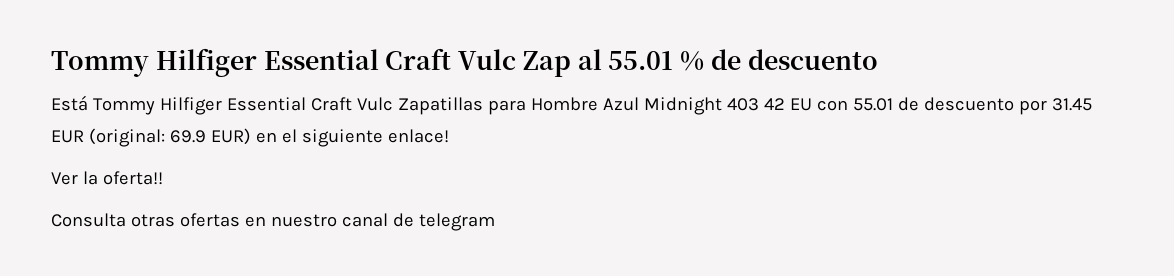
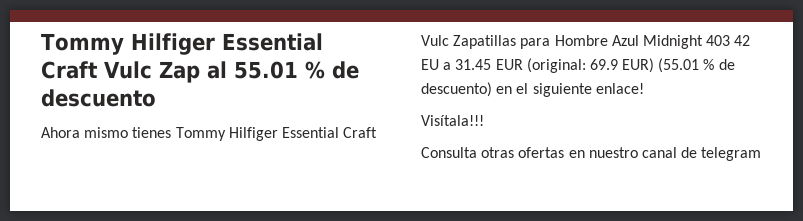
[51,95,88,111] Está -> [41,127,172,138] Ahora mismo tienes
[816,97,1047,115] con 55.01 de descuento por -> [443,62,452,70] a
(251, 136) none -> [658,58,735,73] [421,82,492,97] (55.01 % de descuento)
[51,171,163,185] Ver la oferta!! -> [421,115,484,126] Visítala!!!

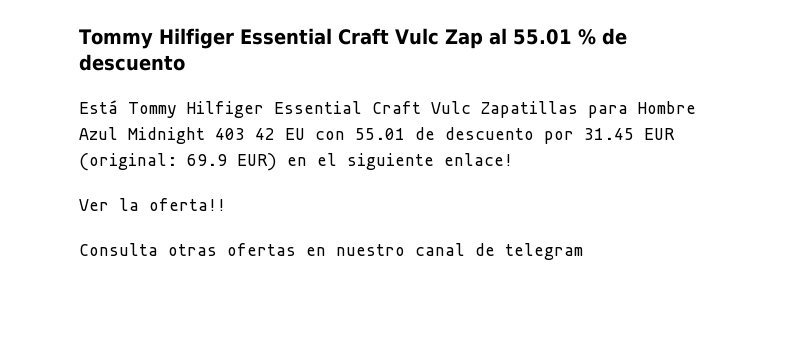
[41,127,172,138] Ahora mismo tienes -> [79,100,118,114] Está
[443,62,452,70] a -> [315,127,574,144] con 55.01 de descuento por
[658,58,735,73] [421,82,492,97] (55.01 % de descuento) -> (277, 162) none
[421,115,484,126] Visítala!!! -> [79,198,226,211] Ver la oferta!!

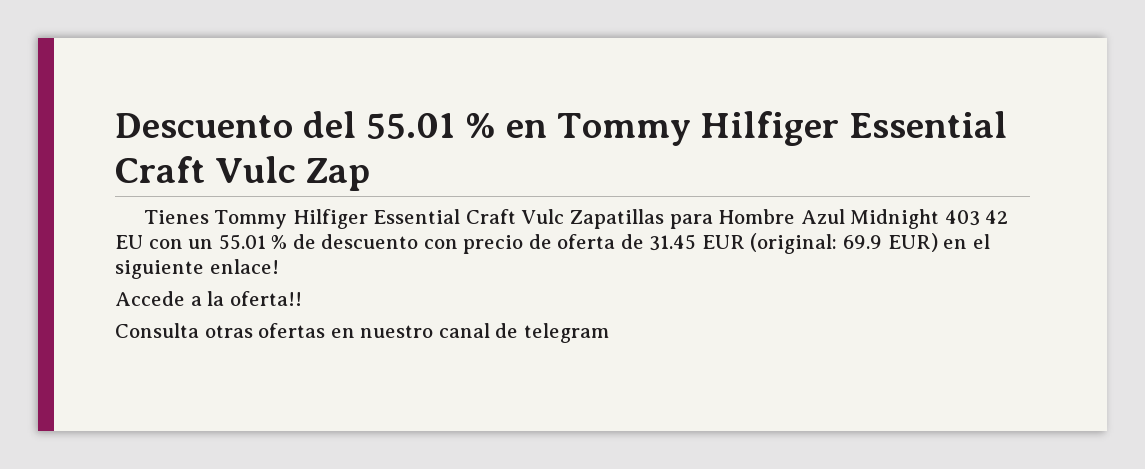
(79, 39) none -> [115,111,547,139] Descuento del 55.01 % en
[488,28,627,45] [79,54,185,71] [79,100,118,114] al 55.01 % de descuento // Está -> [143,210,209,224] // Tienes
[355,127,574,144] 55.01 de descuento por -> [188,234,644,254] un 55.01 % de descuento con precio de oferta de
[79,199,109,211] Ver -> [115,291,202,306] Accede a

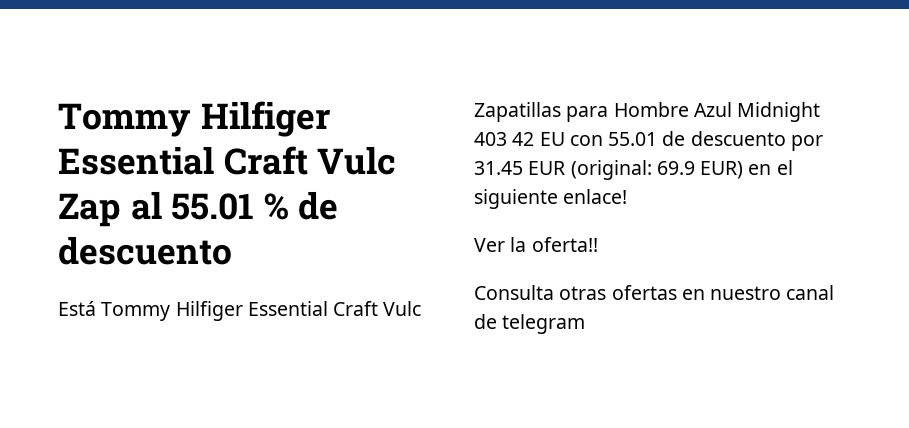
[115,111,547,139] Descuento del 55.01 % en -> (58, 120) none
[143,210,209,224] // Tienes -> [130,191,339,220] [58,236,232,265] [58,301,96,316] al 55.01 % de descuento // Está
[188,234,644,254] un 55.01 % de descuento con precio de oferta de -> [608,131,823,151] 55.01 de descuento por
[115,291,202,306] Accede a -> [474,238,505,252] Ver

